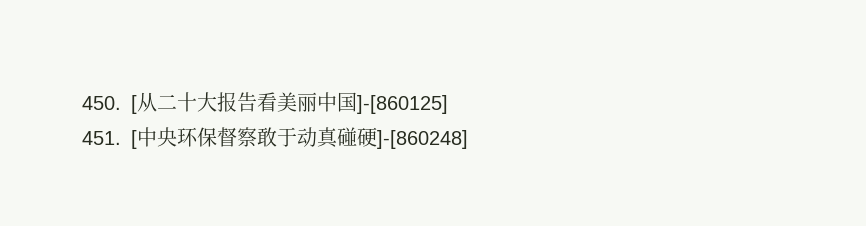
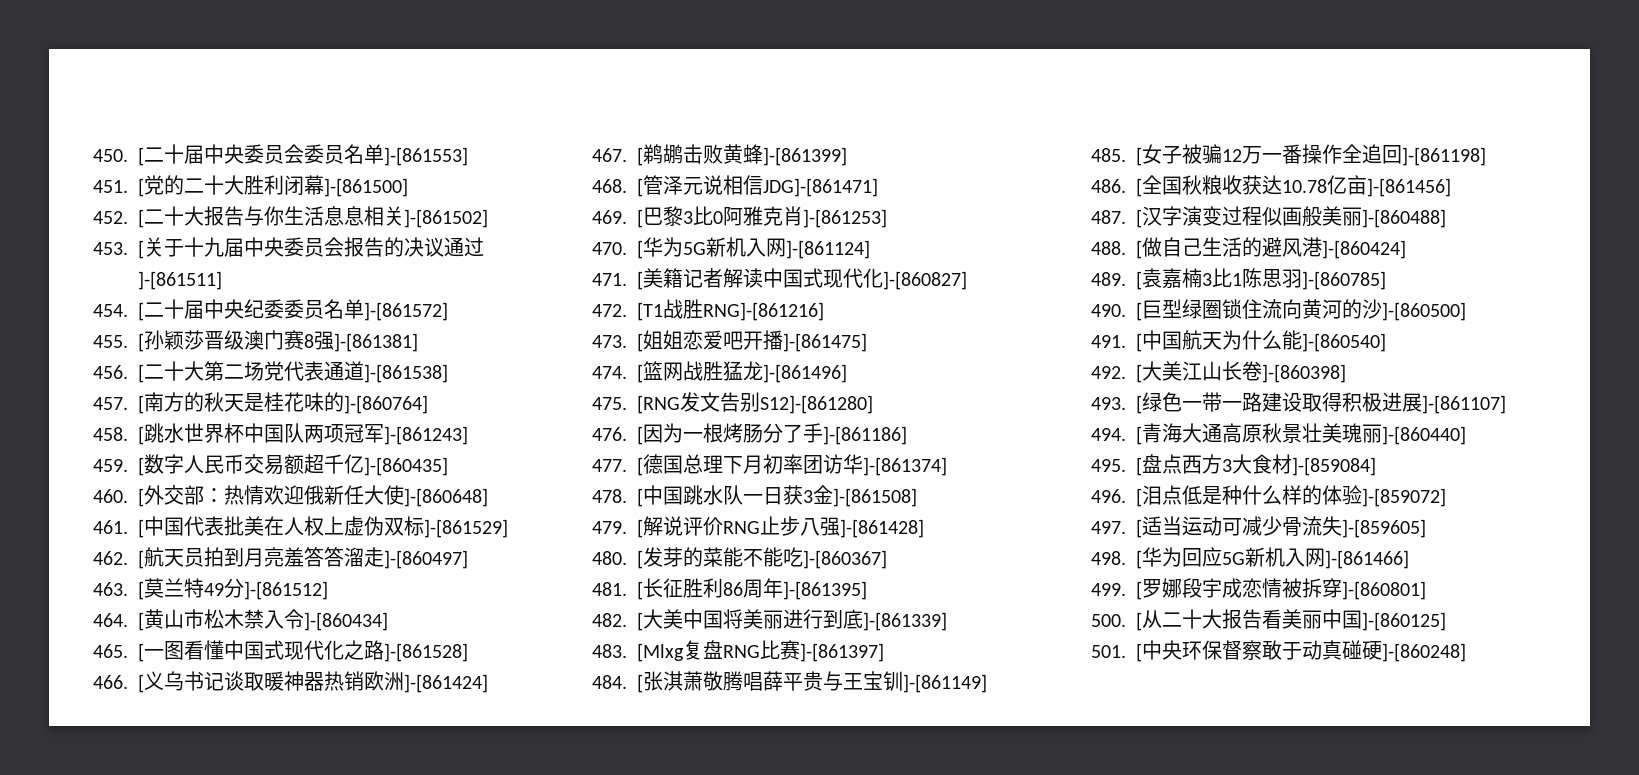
(137, 104) none -> [144,144,468,166] [93,175,408,197] [93,206,488,228] [93,237,484,259] [138,271,222,290] [93,299,448,321] [93,330,418,352] [93,361,448,383] [93,392,428,414] [93,423,468,445] [93,454,448,476] [93,485,488,507] [93,516,508,538] [93,547,468,569] [93,578,328,600] [93,609,388,631] [93,640,468,662] [93,671,488,693] [592,144,847,166] [592,175,878,197] [592,206,887,228] [592,237,870,259] [592,268,967,290] [592,299,824,321] [592,330,867,352] [592,361,847,383] [592,392,873,414] [592,423,907,445] [592,454,947,476] [592,485,917,507] [592,516,924,538] [592,547,887,569] [592,578,867,600] [592,609,947,631] [592,640,884,662] [592,671,987,693] [1091,144,1486,166] [1091,175,1451,197] [1091,206,1446,228] [1091,237,1406,259] [1091,268,1386,290] [1091,299,1466,321] [1091,330,1386,352] [1091,361,1346,383] [1091,392,1506,414] [1091,423,1466,445] [1091,454,1376,476] [1091,485,1446,507] [1091,516,1426,538] [1091,547,1409,569] [1091,578,1426,600] [1091,612,1142,631] 二十届中央委员会委员名单]-[861553] // 451. [党的二十大胜利闭幕]-[861500] // 452. [二十大报告与你生活息息相关]-[861502] // 453. [关于十九届中央委员会报告的决议通过]-[861511] // 454. [二十届中央纪委委员名单]-[861572] // 455. [孙颖莎晋级澳门赛8强]-[861381] // 456. [二十大第二场党代表通道]-[861538] // 457. [南方的秋天是桂花味的]-[860764] // 458. [跳水世界杯中国队两项冠军]-[861243] // 459. [数字人民币交易额超千亿]-[860435] // 460. [外交部：热情欢迎俄新任大使]-[860648] // 461. [中国代表批美在人权上虚伪双标]-[861529] // 462. [航天员拍到月亮羞答答溜走]-[860497] // 463. [莫兰特49分]-[861512] // 464. [黄山市松木禁入令]-[860434] // 465. [一图看懂中国式现代化之路]-[861528] // 466. [义乌书记谈取暖神器热销欧洲]-[861424] // 467. [鹈鹕击败黄蜂]-[861399] // 468. [管泽元说相信JDG]-[861471] // 469. [巴黎3比0阿雅克肖]-[861253] // 470. [华为5G新机入网]-[861124] // 471. [美籍记者解读中国式现代化]-[860827] // 472. [T1战胜RNG]-[861216] // 473. [姐姐恋爱吧开播]-[861475] // 474. [篮网战胜猛龙]-[861496] // 475. [RNG发文告别S12]-[861280] // 476. [因为一根烤肠分了手]-[861186] // 477. [德国总理下月初率团访华]-[861374] // 478. [中国跳水队一日获3金]-[861508] // 479. [解说评价RNG止步八强]-[861428] // 480. [发芽的菜能不能吃]-[860367] // 481. [长征胜利86周年]-[861395] // 482. [大美中国将美丽进行到底]-[861339] // 483. [Mlxg复盘RNG比赛]-[861397] // 484. [张淇萧敬腾唱薛平贵与王宝钏]-[861149] // 485. [女子被骗12万一番操作全追回]-[861198] // 486. [全国秋粮收获达10.78亿亩]-[861456] // 487. [汉字演变过程似画般美丽]-[860488] // 488. [做自己生活的避风港]-[860424] // 489. [袁嘉楠3比1陈思羽]-[860785] // 490. [巨型绿圈锁住流向黄河的沙]-[860500] // 491. [中国航天为什么能]-[860540] // 492. [大美江山长卷]-[860398] // 493. [绿色一带一路建设取得积极进展]-[861107] // 494. [青海大通高原秋景壮美瑰丽]-[860440] // 495. [盘点西方3大食材]-[859084] // 496. [泪点低是种什么样的体验]-[859072] // 497. [适当运动可减少骨流失]-[859605] // 498. [华为回应5G新机入网]-[861466] // 499. [罗娜段宇成恋情被拆穿]-[860801] // 500. [
[82,131,121,145] 451. -> [1091,645,1126,658] 501.

